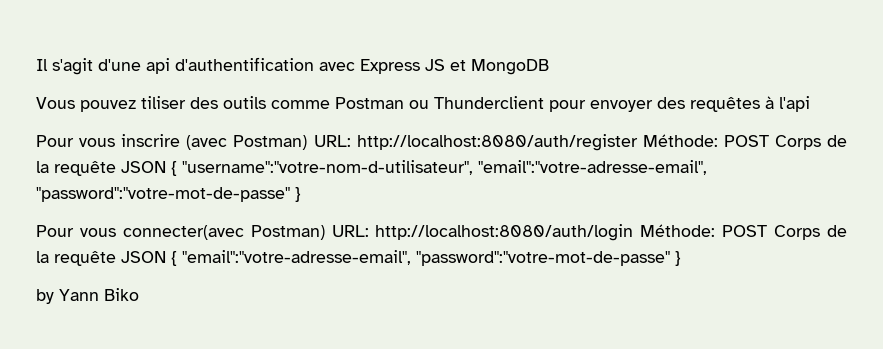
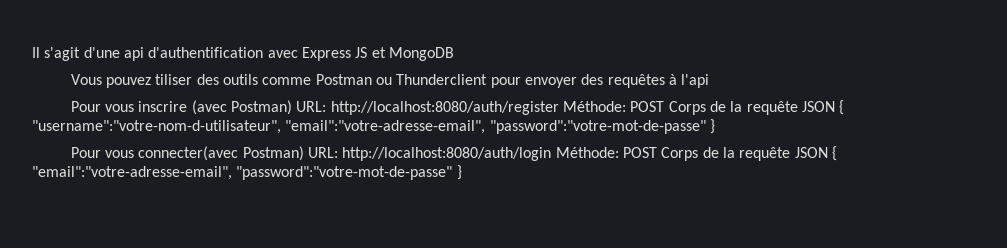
[36,288,139,304] // by Yann Biko -> (462, 172) none

